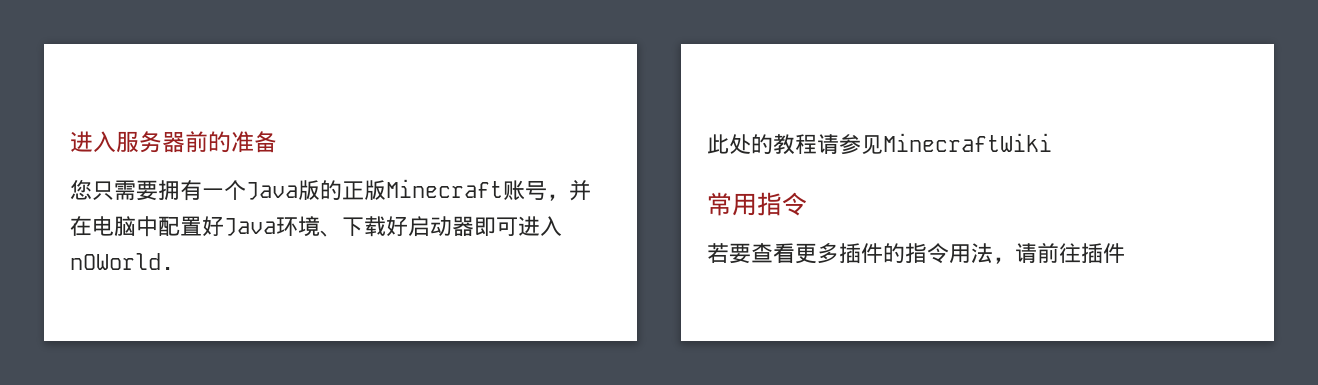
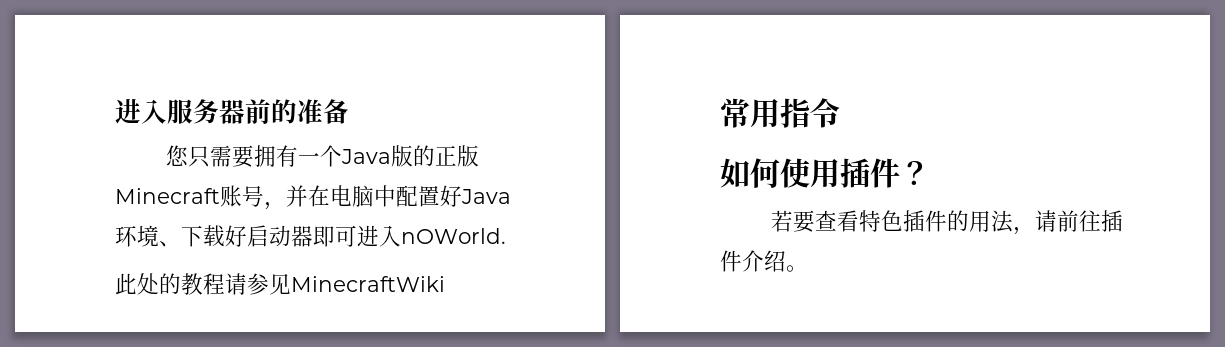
(807, 204) none -> [720,158,930,188] // 如何使用插件？
[795,243,949,264] 更多插件的指令 -> [858,210,969,232] 特色插件的
(1125, 253) none -> [742,250,808,272] 介绍。

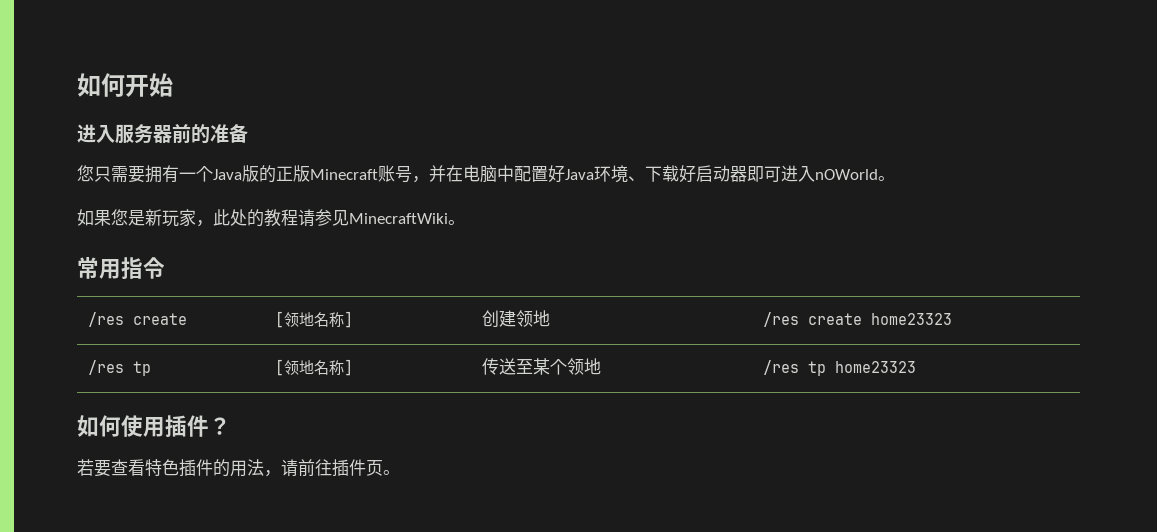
(115, 111) none -> [77,73,173,97] 如何开始 //
[401,228,506,244] nOWorld. // -> [815,169,895,181] [77,209,213,227] nOWorld。 // 如果您是新玩家，
(445, 284) none -> [448,220,465,225] 。
(840, 113) none -> [87,312,187,327] [274,311,353,328] [481,310,550,328] [762,312,952,327] [87,360,151,376] [274,359,353,376] [481,358,601,375] [762,360,916,376] // /res create | [领地名称] | 创建领地 | /res create home23323 // /res tp | [领地名称] | 传送至某个领地 | /res tp home23323
[742,250,786,272] 介绍 -> [366,460,383,476] 页

